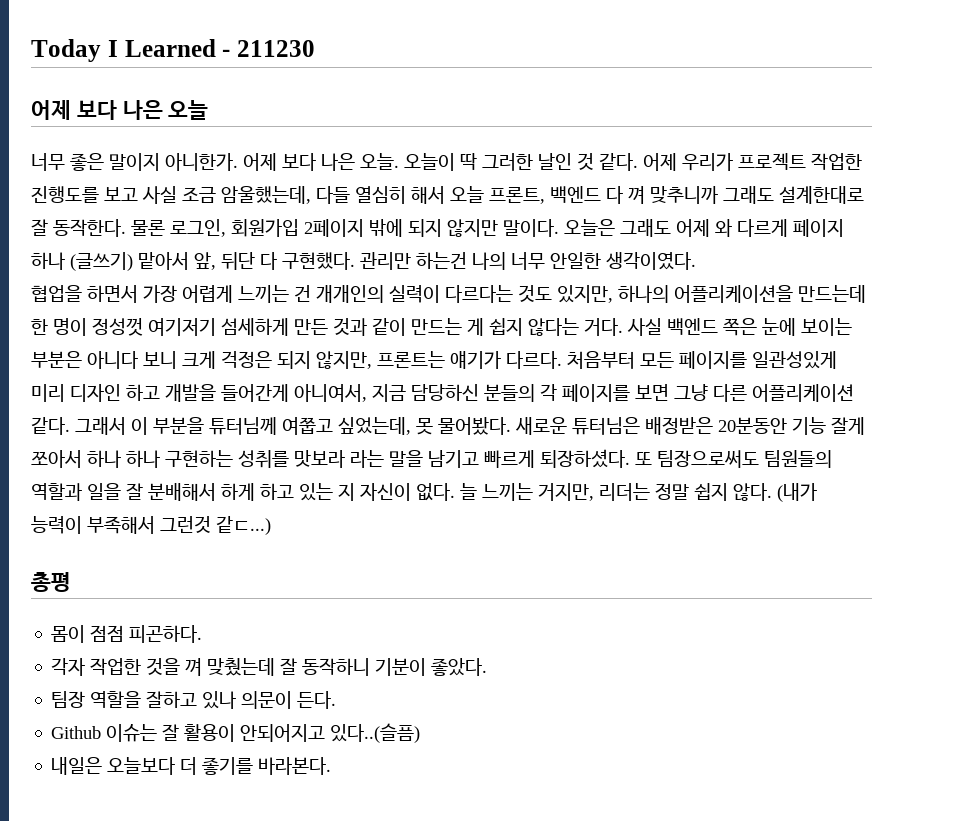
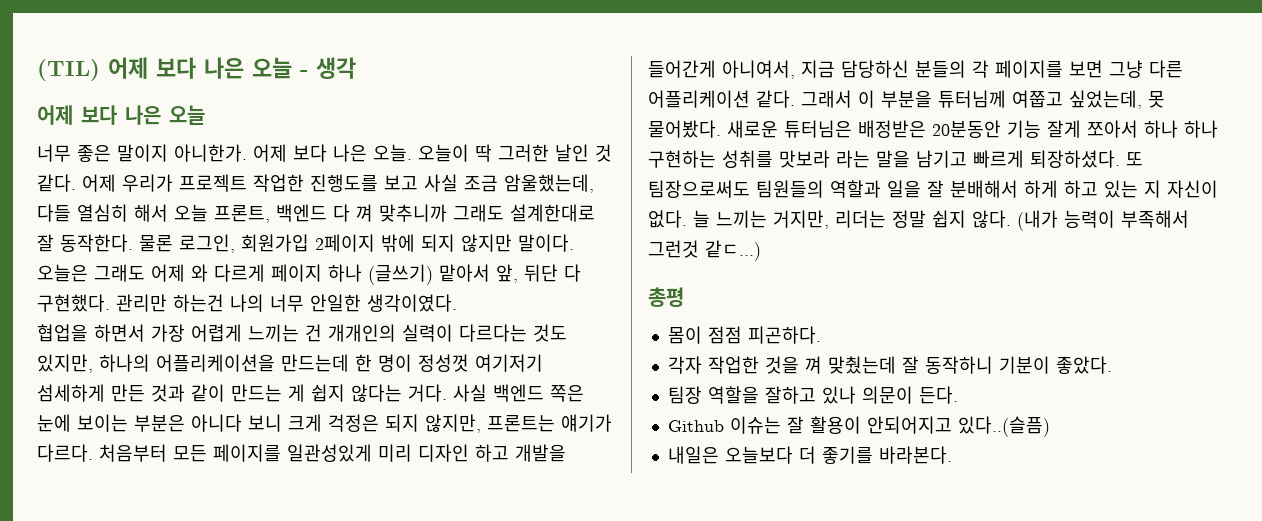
[31,39,315,62] Today I Learned - 211230 -> [37,57,356,81] (TIL) 어제 보다 나은 오늘 - 생각

